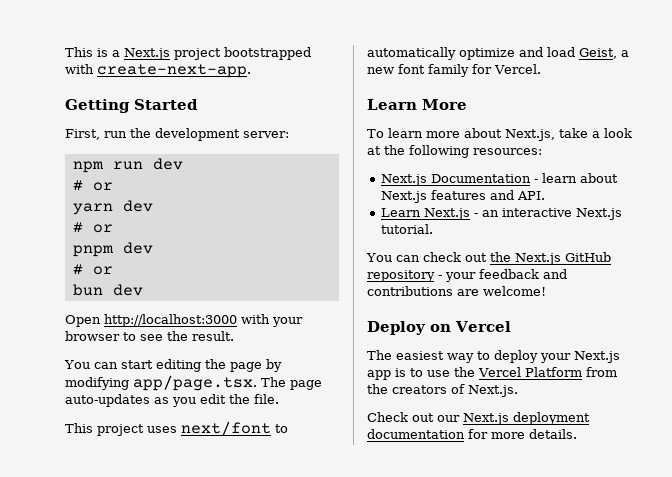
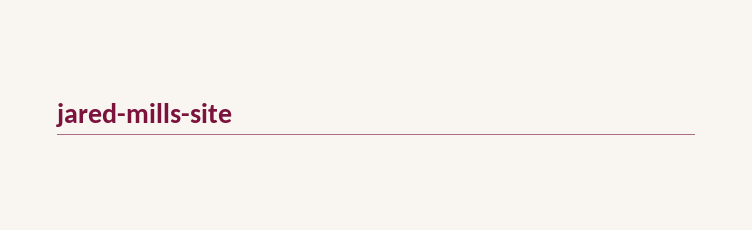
[65,47,311,60] [65,64,251,78] [65,99,198,113] [65,128,289,141] [72,158,183,173] [72,180,113,191] [72,200,153,215] [72,222,113,233] [72,242,153,257] [72,264,113,275] [72,284,143,296] [65,314,303,327] [65,331,234,341] [64,359,282,372] [65,375,322,391] [65,394,279,407] [65,421,288,436] [367,47,629,60] [367,64,541,77] [367,99,467,110] [367,128,632,141] [367,145,542,158] [381,173,619,186] [381,190,546,203] [381,208,623,220] [381,224,434,234] [366,252,611,265] [367,269,567,282] [367,286,546,296] [367,321,511,335] [367,350,620,363] [367,367,617,380] [367,384,518,397] [367,412,590,425] [367,429,577,439] This is a Next.js project bootstrapped with create-next-app. // Getting Started // First, run the development server: // npm run dev // # or // yarn dev // # or // pnpm dev // # or // bun dev // Open http://localhost:3000 with your browser to see the result. // You can start editing the page by modifying app/page.tsx. The page auto-updates as you edit the file. // This project uses next/font to automatically optimize and load Geist, a new font family for Vercel. // Learn More // To learn more about Next.js, take a look at the following resources: // Next.js Documentation - learn about Next.js features and API. // Learn Next.js - an interactive Next.js tutorial. // You can check out the Next.js GitHub repository - your feedback and contributions are welcome! // Deploy on Vercel // The easiest way to deploy your Next.js app is to use the Vercel Platform from the creators of Next.js. // Check out our Next.js deployment documentation for more details. -> [56,103,232,127] jared-mills-site

